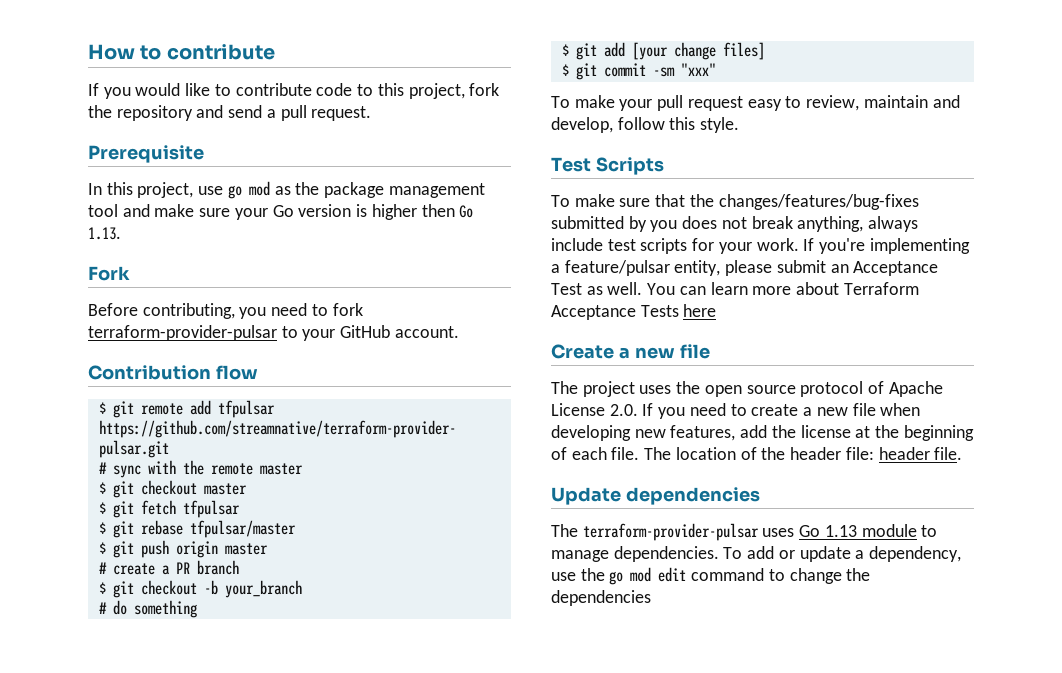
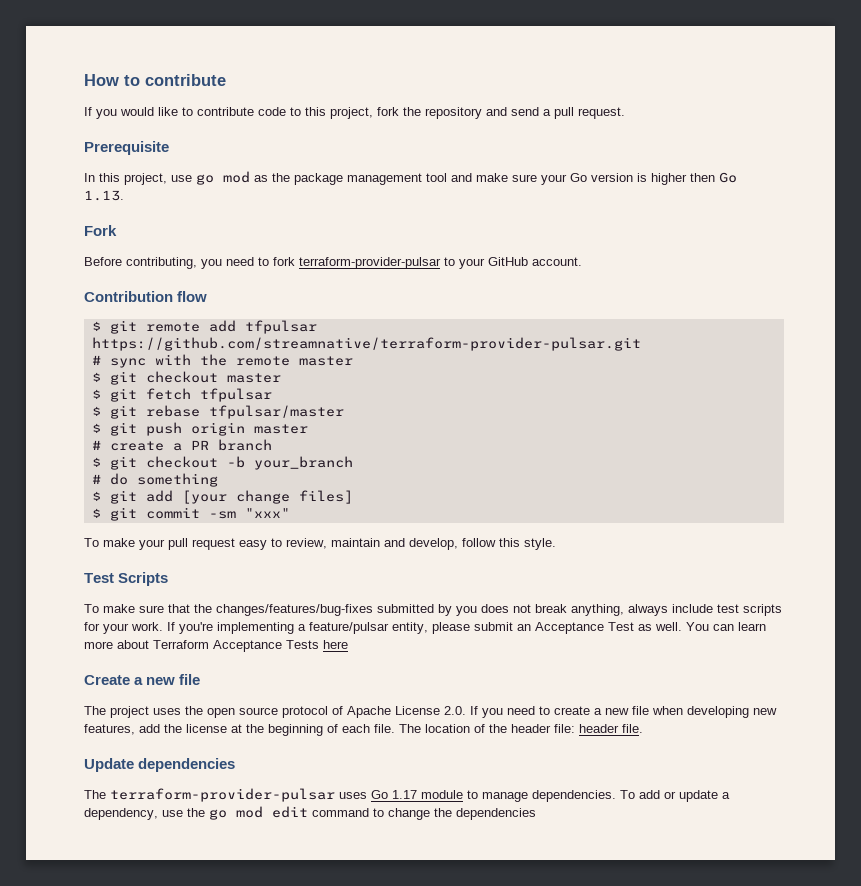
[824,525,857,537] 1.13 -> [392,790,417,799] 1.17

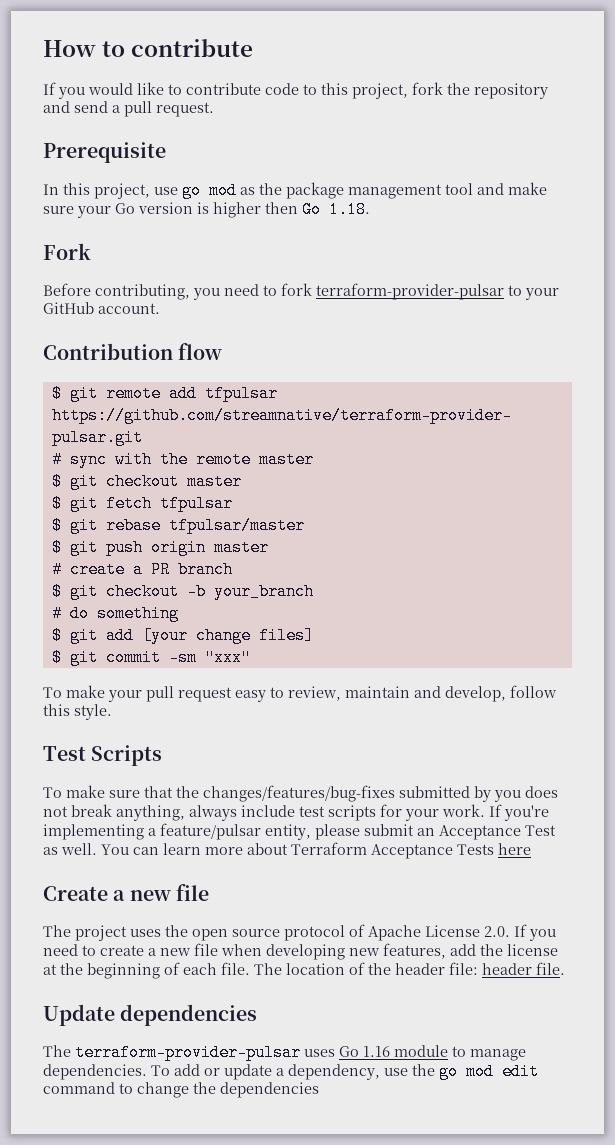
[84,190,124,201] 1.13. -> [329,201,370,218] 1.18.
[392,790,417,799] 1.17 -> [363,1046,390,1057] 1.16

